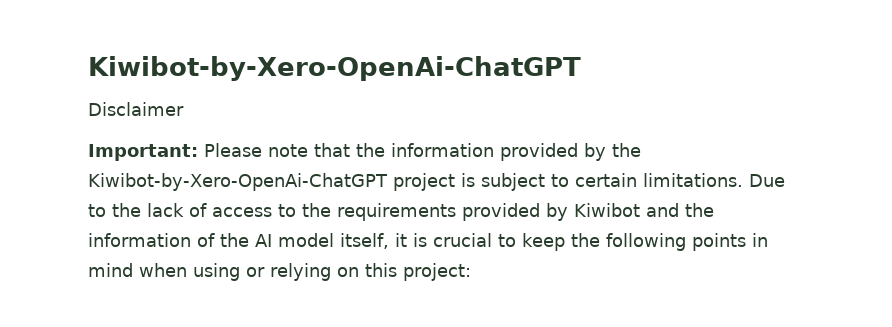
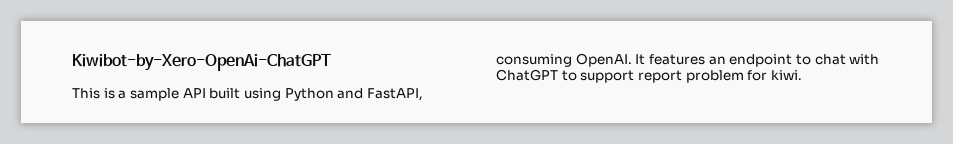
[88,102,184,116] [88,143,641,161] [88,173,785,191] [88,203,714,221] [88,233,768,251] [88,263,471,281] Disclaimer // Important: Please note that the information provided by the Kiwibot-by-Xero-OpenAi-ChatGPT project is subject to certain limitations. Due to the lack of access to the requirements provided by Kiwibot and the information of the AI model itself, it is crucial to keep the following points in mind when using or relying on this project: -> [72,88,423,101] [496,53,880,67] [496,69,802,83] This is a sample API built using Python and FastAPI, consuming OpenAI. It features an endpoint to chat with ChatGPT to support report problem for kiwi.

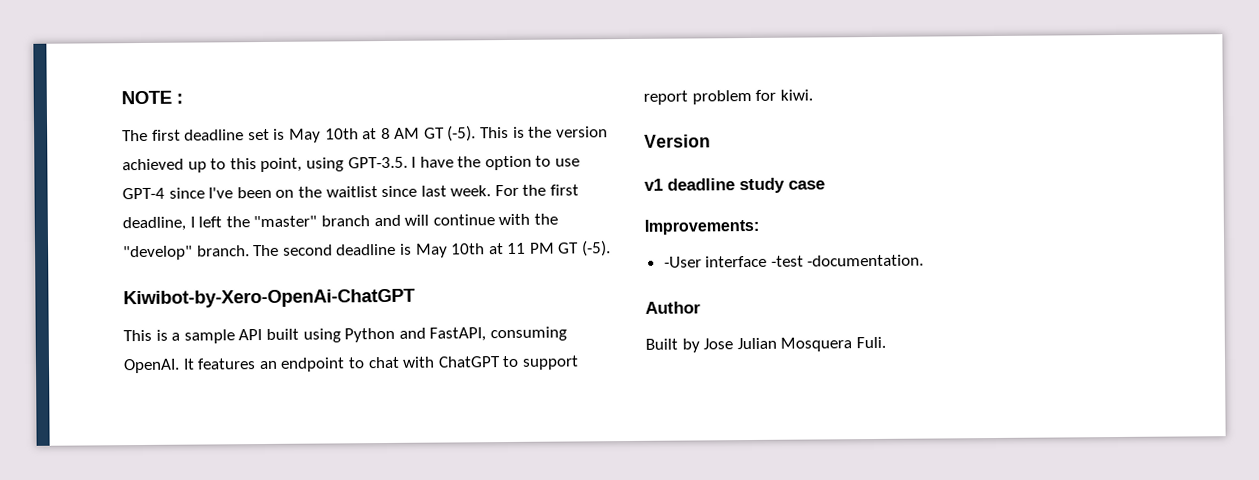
(72, 62) none -> [121,90,183,105] [122,125,608,143] [122,155,581,173] [122,184,580,200] [122,213,558,232] [123,240,612,261] NOTE : // The first deadline set is May 10th at 8 AM GT (-5). This is the version achieved up to this point, using GPT-3.5. I have the option to use GPT-4 since I've been on the waitlist since last week. For the first deadline, I left the "master" branch and will continue with the "develop" branch. The second deadline is May 10th at 11 PM GT (-5). //
(802, 75) none -> [644,134,711,148] [644,177,825,194] [644,218,759,235] [663,254,925,268] [645,301,701,314] [645,336,886,353] // Version // v1 deadline study case // Improvements: // -User interface -test -documentation. // Author // Built by Jose Julian Mosquera Fuli.

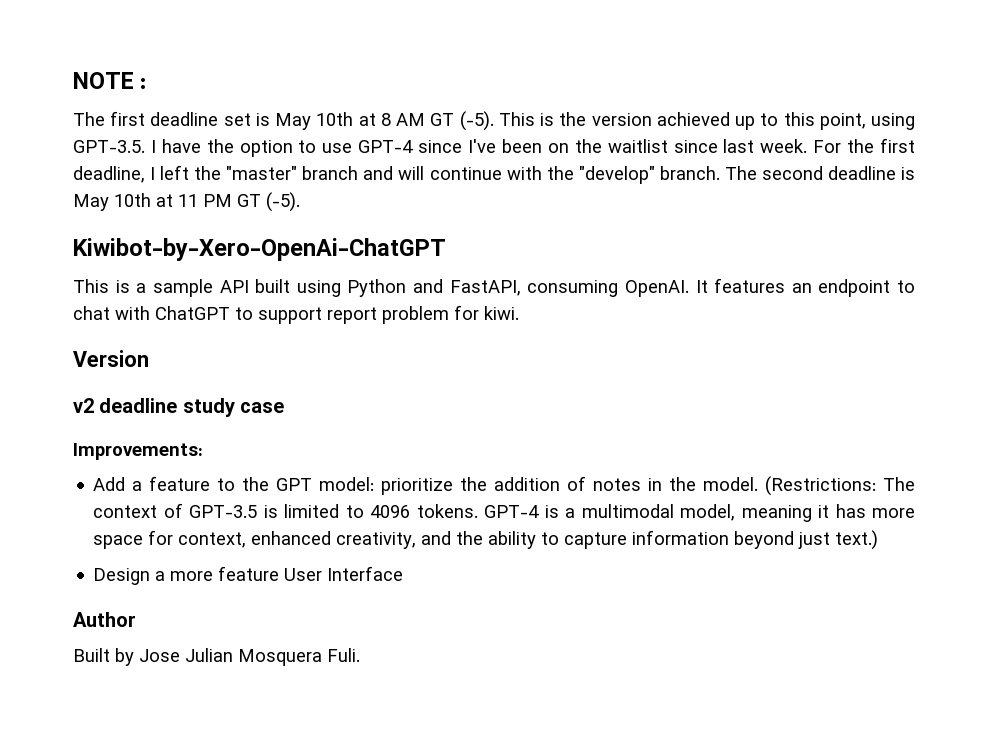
[644,178,663,191] v1 -> [73,398,94,413] v2
[663,254,925,268] -User interface -test -documentation. -> [93,476,915,496] [93,503,915,522] [93,530,879,550] [93,566,404,585] Add a feature to the GPT model: prioritize the addition of notes in the model. (Restrictions: The context of GPT-3.5 is limited to 4096 tokens. GPT-4 is a multimodal model, meaning it has more space for context, enhanced creativity, and the ability to capture information beyond just text.) // Design a more feature User Interface

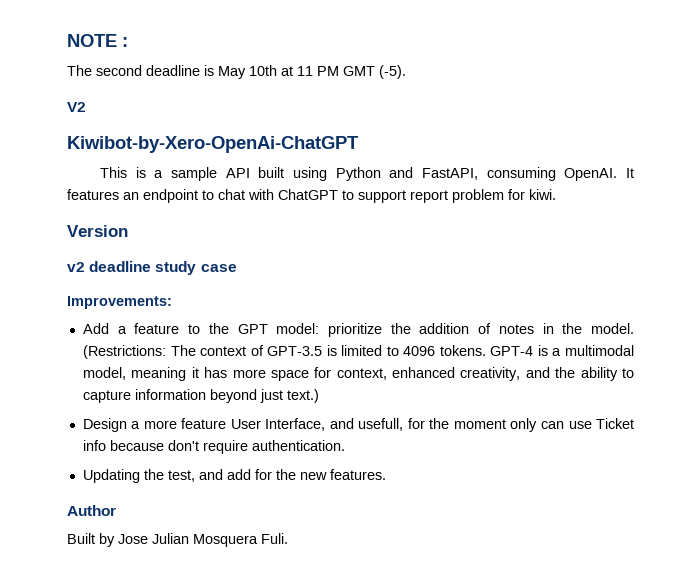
[110,111,915,131] [73,138,916,157] [73,165,757,184] first deadline set is May 10th at 8 AM GT (-5). This is the version achieved up to this point, using GPT-3.5. I have the option to use GPT-4 since I've been on the waitlist since last week. For the first deadline, I left the "master" branch and will continue with the "develop" branch. The -> (92, 70) none
[237,192,300,212] GT (-5). -> [343,65,406,79] [67,102,86,112] GMT (-5). // V2
[327,566,404,581] Interface -> [265,418,634,432] [82,440,345,454] [82,469,386,483] Interface, and usefull, for the moment only can use Ticket info because don't require authentication. // Updating the test, and add for the new features.

